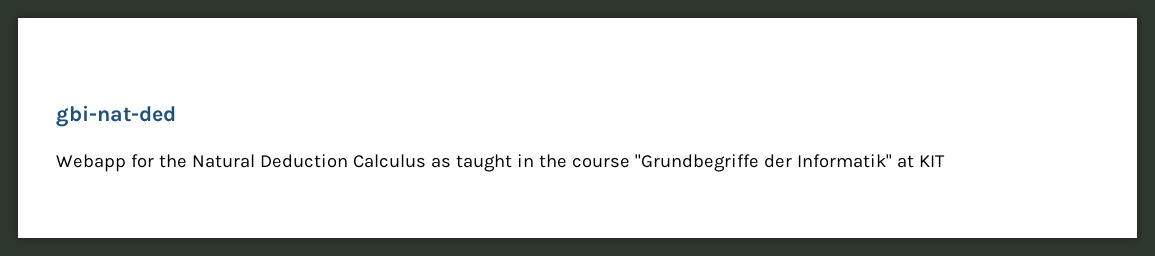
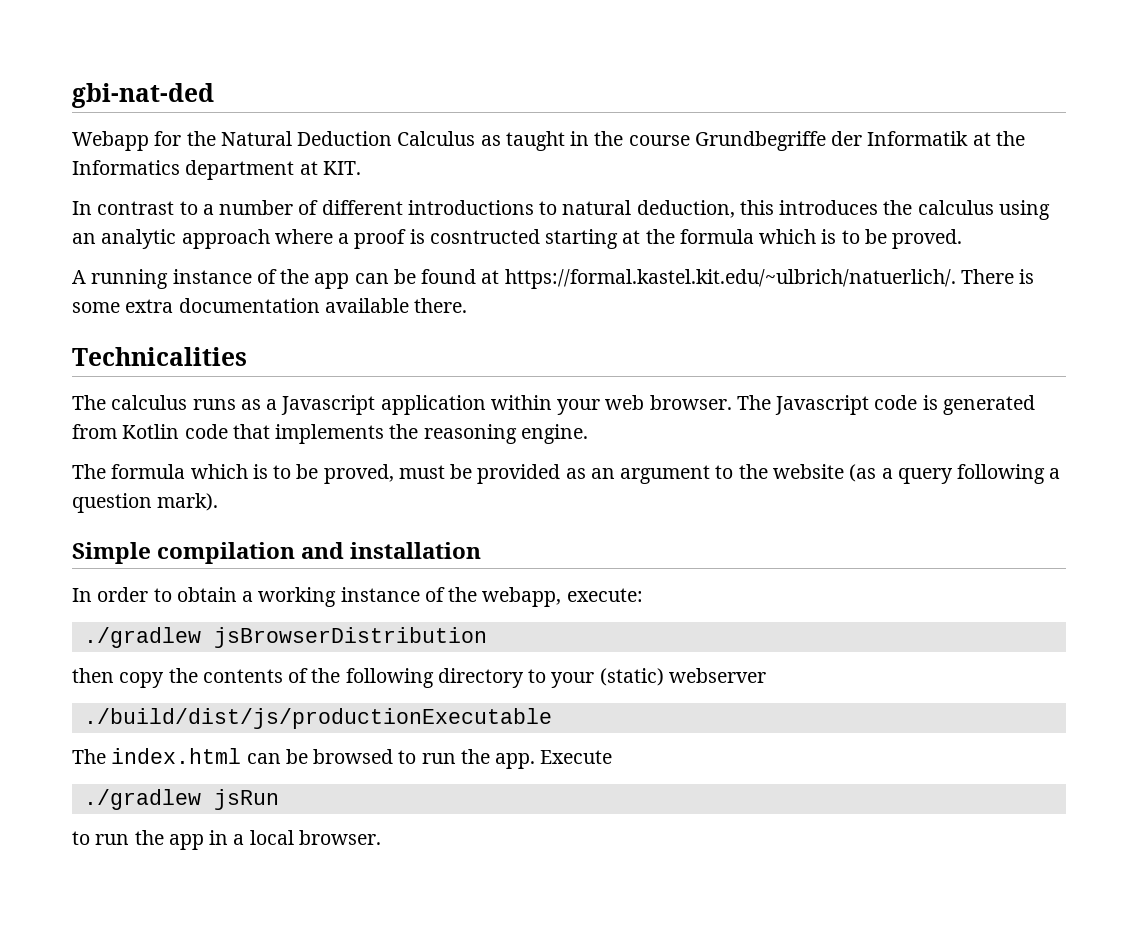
[634,154,945,172] "Grundbegriffe der Informatik" at KIT -> [694,131,1025,151] [72,160,361,180] [72,200,1050,220] [72,229,963,249] [72,269,1035,289] [72,298,468,313] [72,347,247,366] [72,395,1035,415] [72,424,588,444] [72,464,1061,484] [72,493,219,513] [72,542,482,564] [72,587,643,607] [83,627,487,648] [72,668,766,688] [83,708,552,729] [72,748,613,769] [83,789,279,810] [72,830,381,850] Grundbegriffe der Informatik at the Informatics department at KIT. // In contrast to a number of different introductions to natural deduction, this introduces the calculus using an analytic approach where a proof is cosntructed starting at the formula which is to be proved. // A running instance of the app can be found at https://formal.kastel.kit.edu/~ulbrich/natuerlich/. There is some extra documentation available there. // Technicalities // The calculus runs as a Javascript application within your web browser. The Javascript code is generated from Kotlin code that implements the reasoning engine. // The formula which is to be proved, must be provided as an argument to the website (as a query following a question mark). // Simple compilation and installation // In order to obtain a working instance of the webapp, execute: // ./gradlew jsBrowserDistribution // then copy the contents of the following directory to your (static) webserver // ./build/dist/js/productionExecutable // The index.html can be browsed to run the app. Execute // ./gradlew jsRun // to run the app in a local browser.

